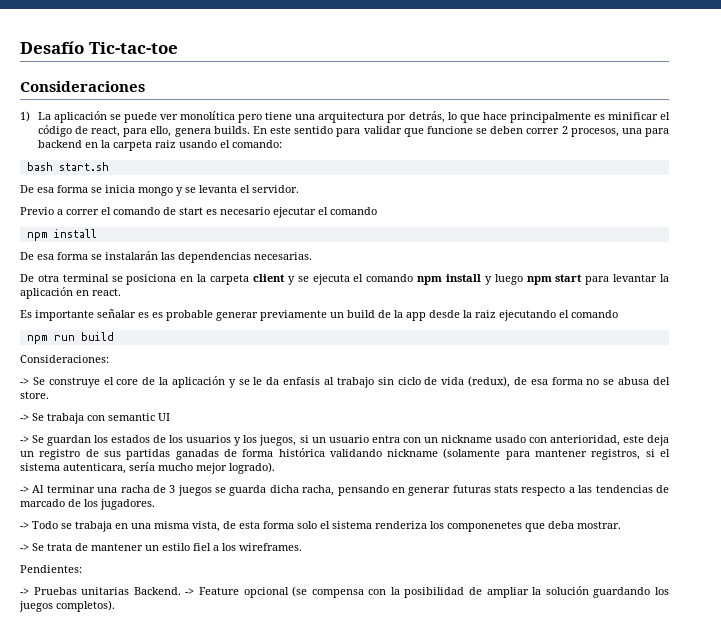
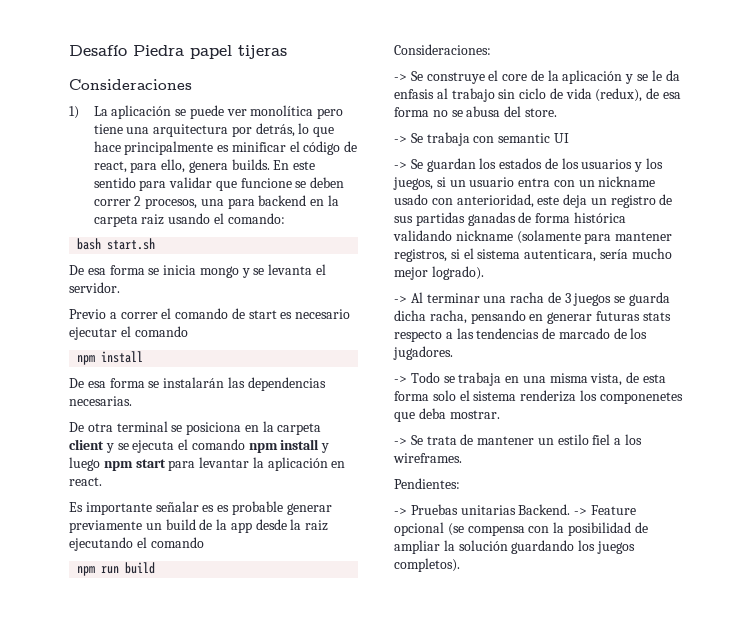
[88,42,178,54] Tic-tac-toe -> [133,45,287,59] Piedra papel tijeras

